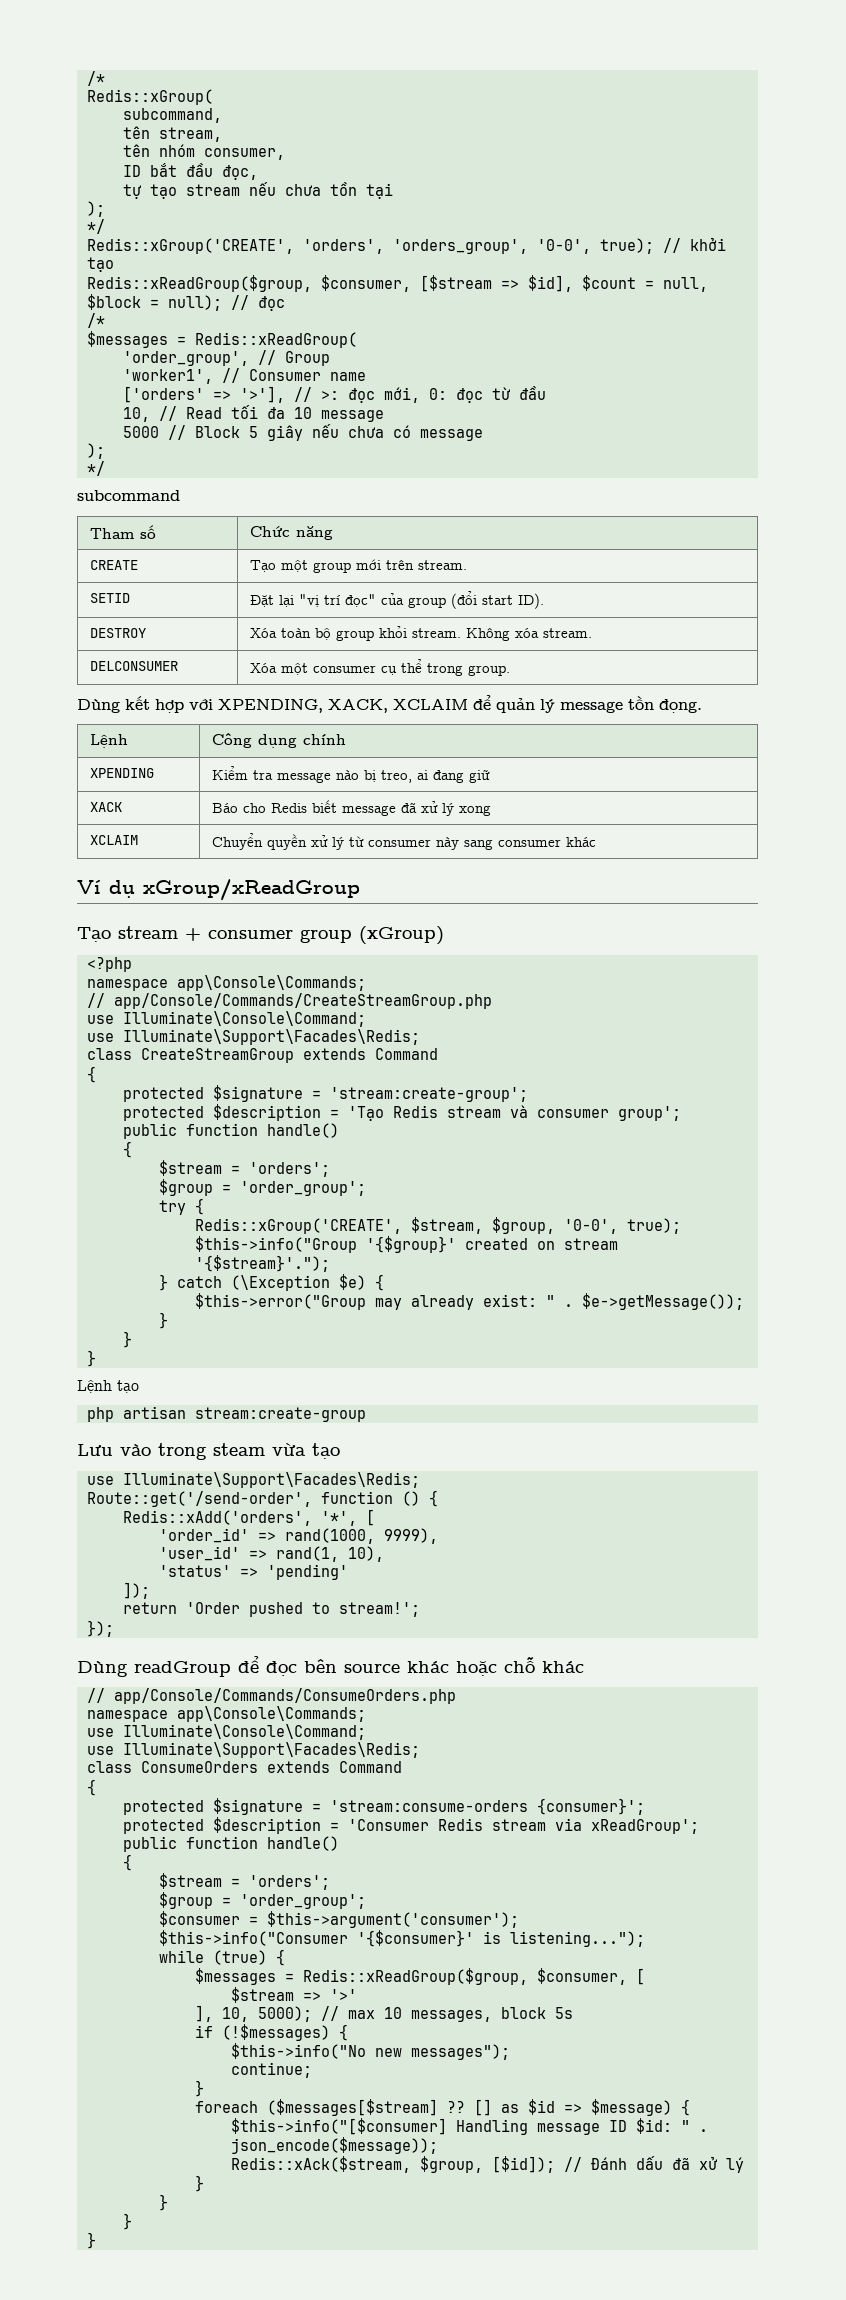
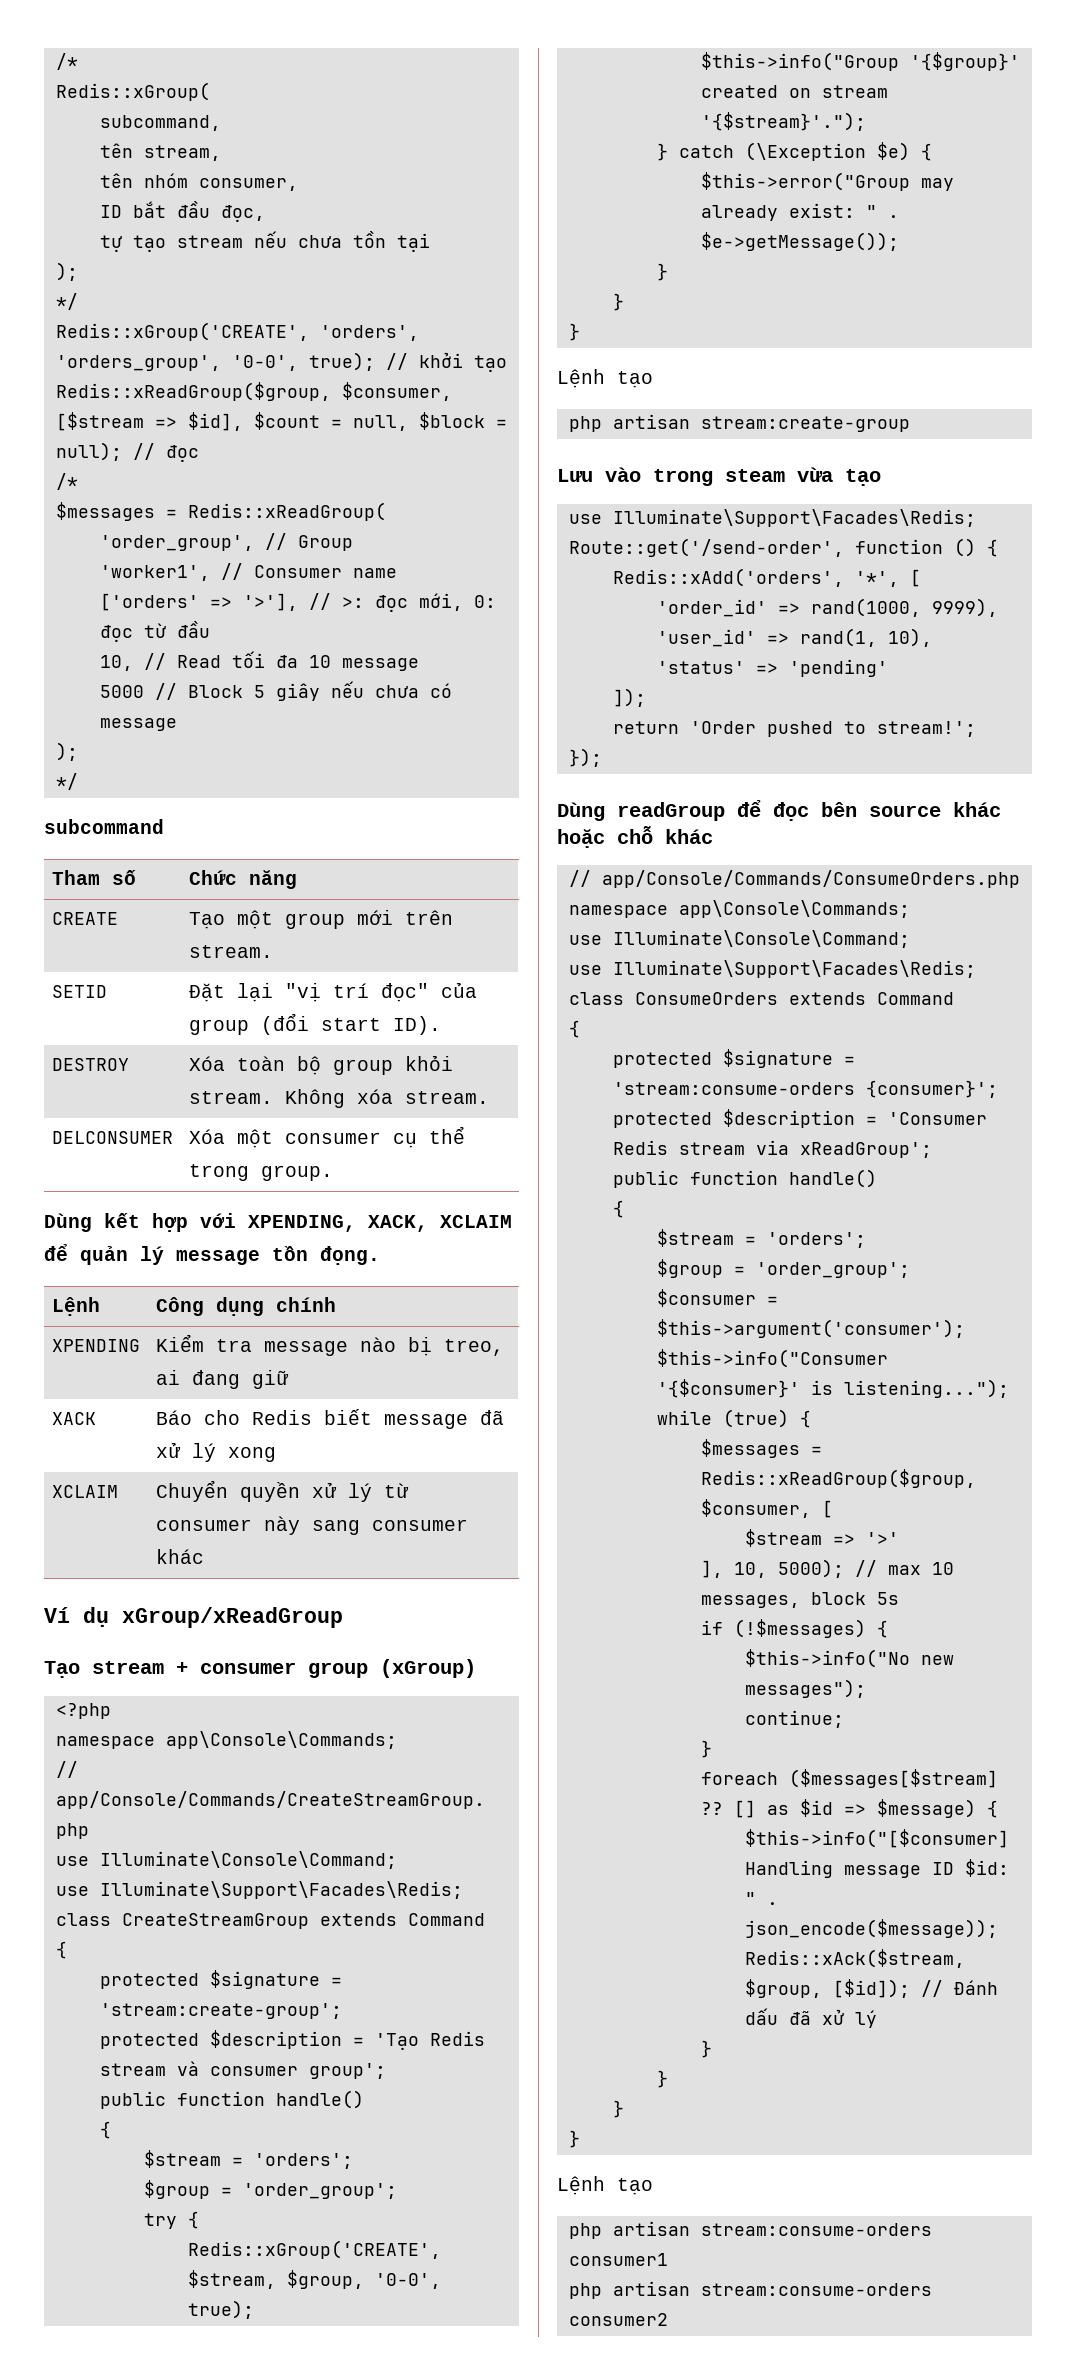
(96, 2240) none -> [557,2176,653,2195] [568,2221,932,2239] [568,2253,668,2266] [568,2281,932,2299] [568,2313,668,2326] // Lệnh tạo // php artisan stream:consume-orders consumer1 // php artisan stream:consume-orders consumer2

